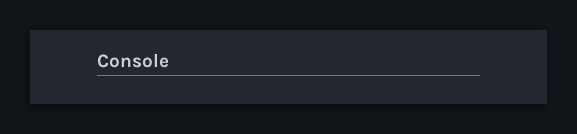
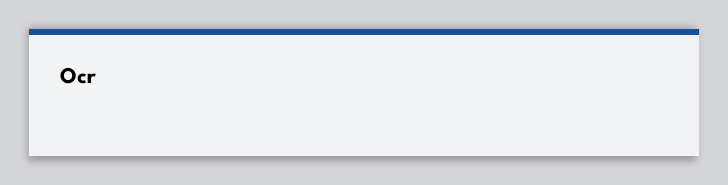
[97,53,169,68] Console -> [60,67,96,84] Ocr

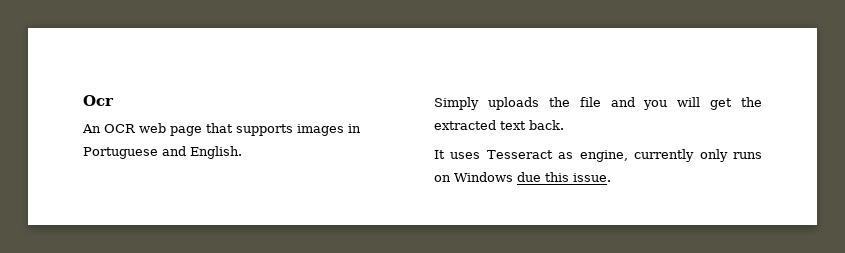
(96, 75) none -> [82,123,361,136] [83,146,242,159] [434,97,762,110] [434,120,564,130] [434,149,762,162] [434,172,611,182] // An OCR web page that supports images in Portuguese and English. // Simply uploads the file and you will get the extracted text back. // It uses Tesseract as engine, currently only runs on Windows due this issue.

